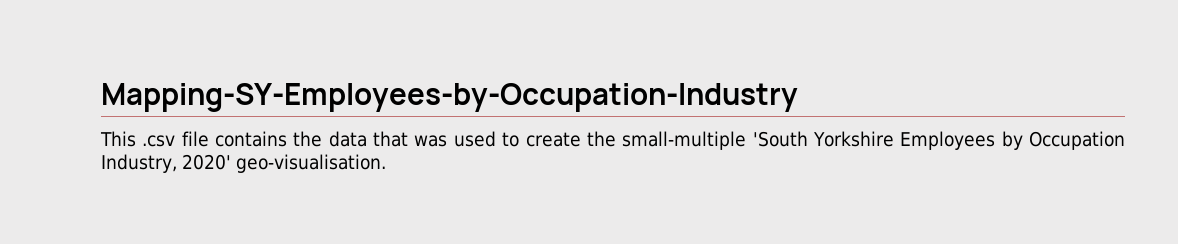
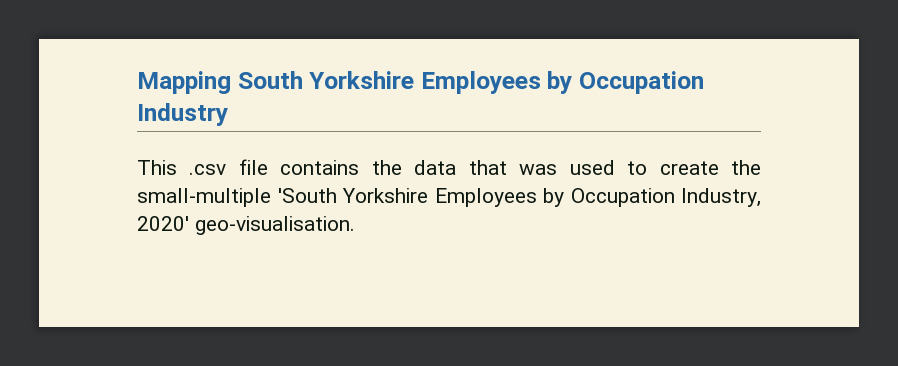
[101,83,798,112] Mapping-SY-Employees-by-Occupation-Industry -> [137,71,705,94] [137,103,228,126] Mapping South Yorkshire Employees by Occupation Industry

